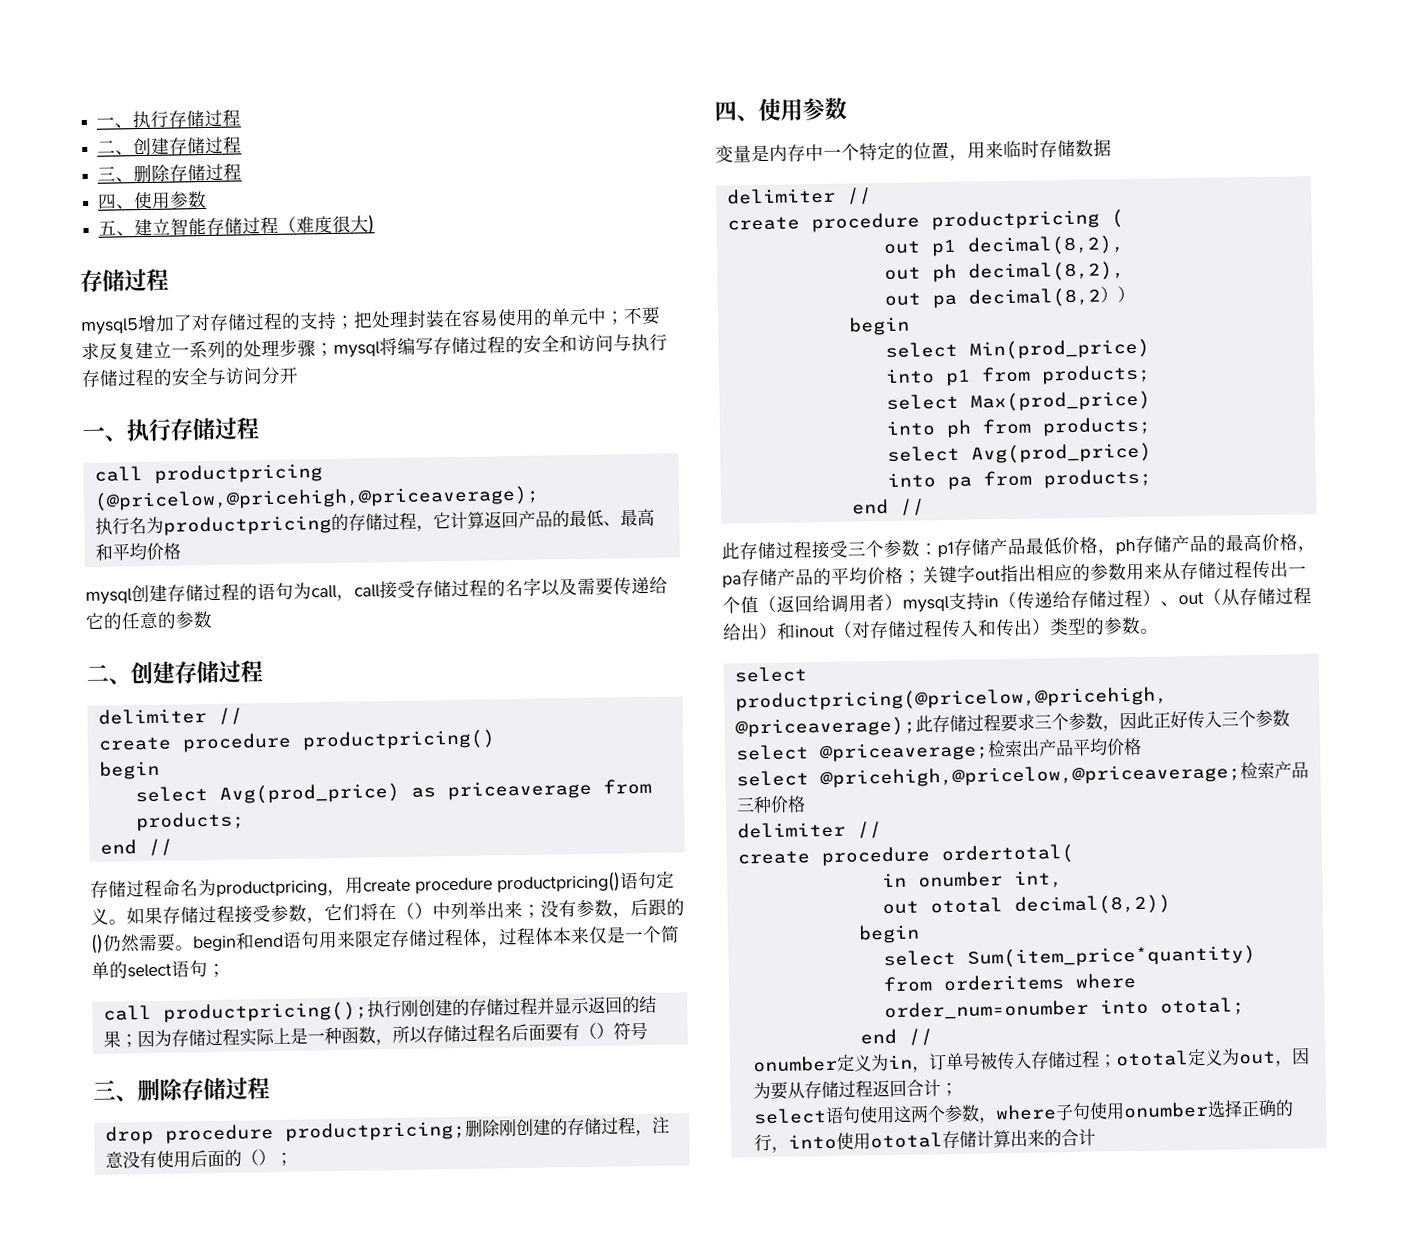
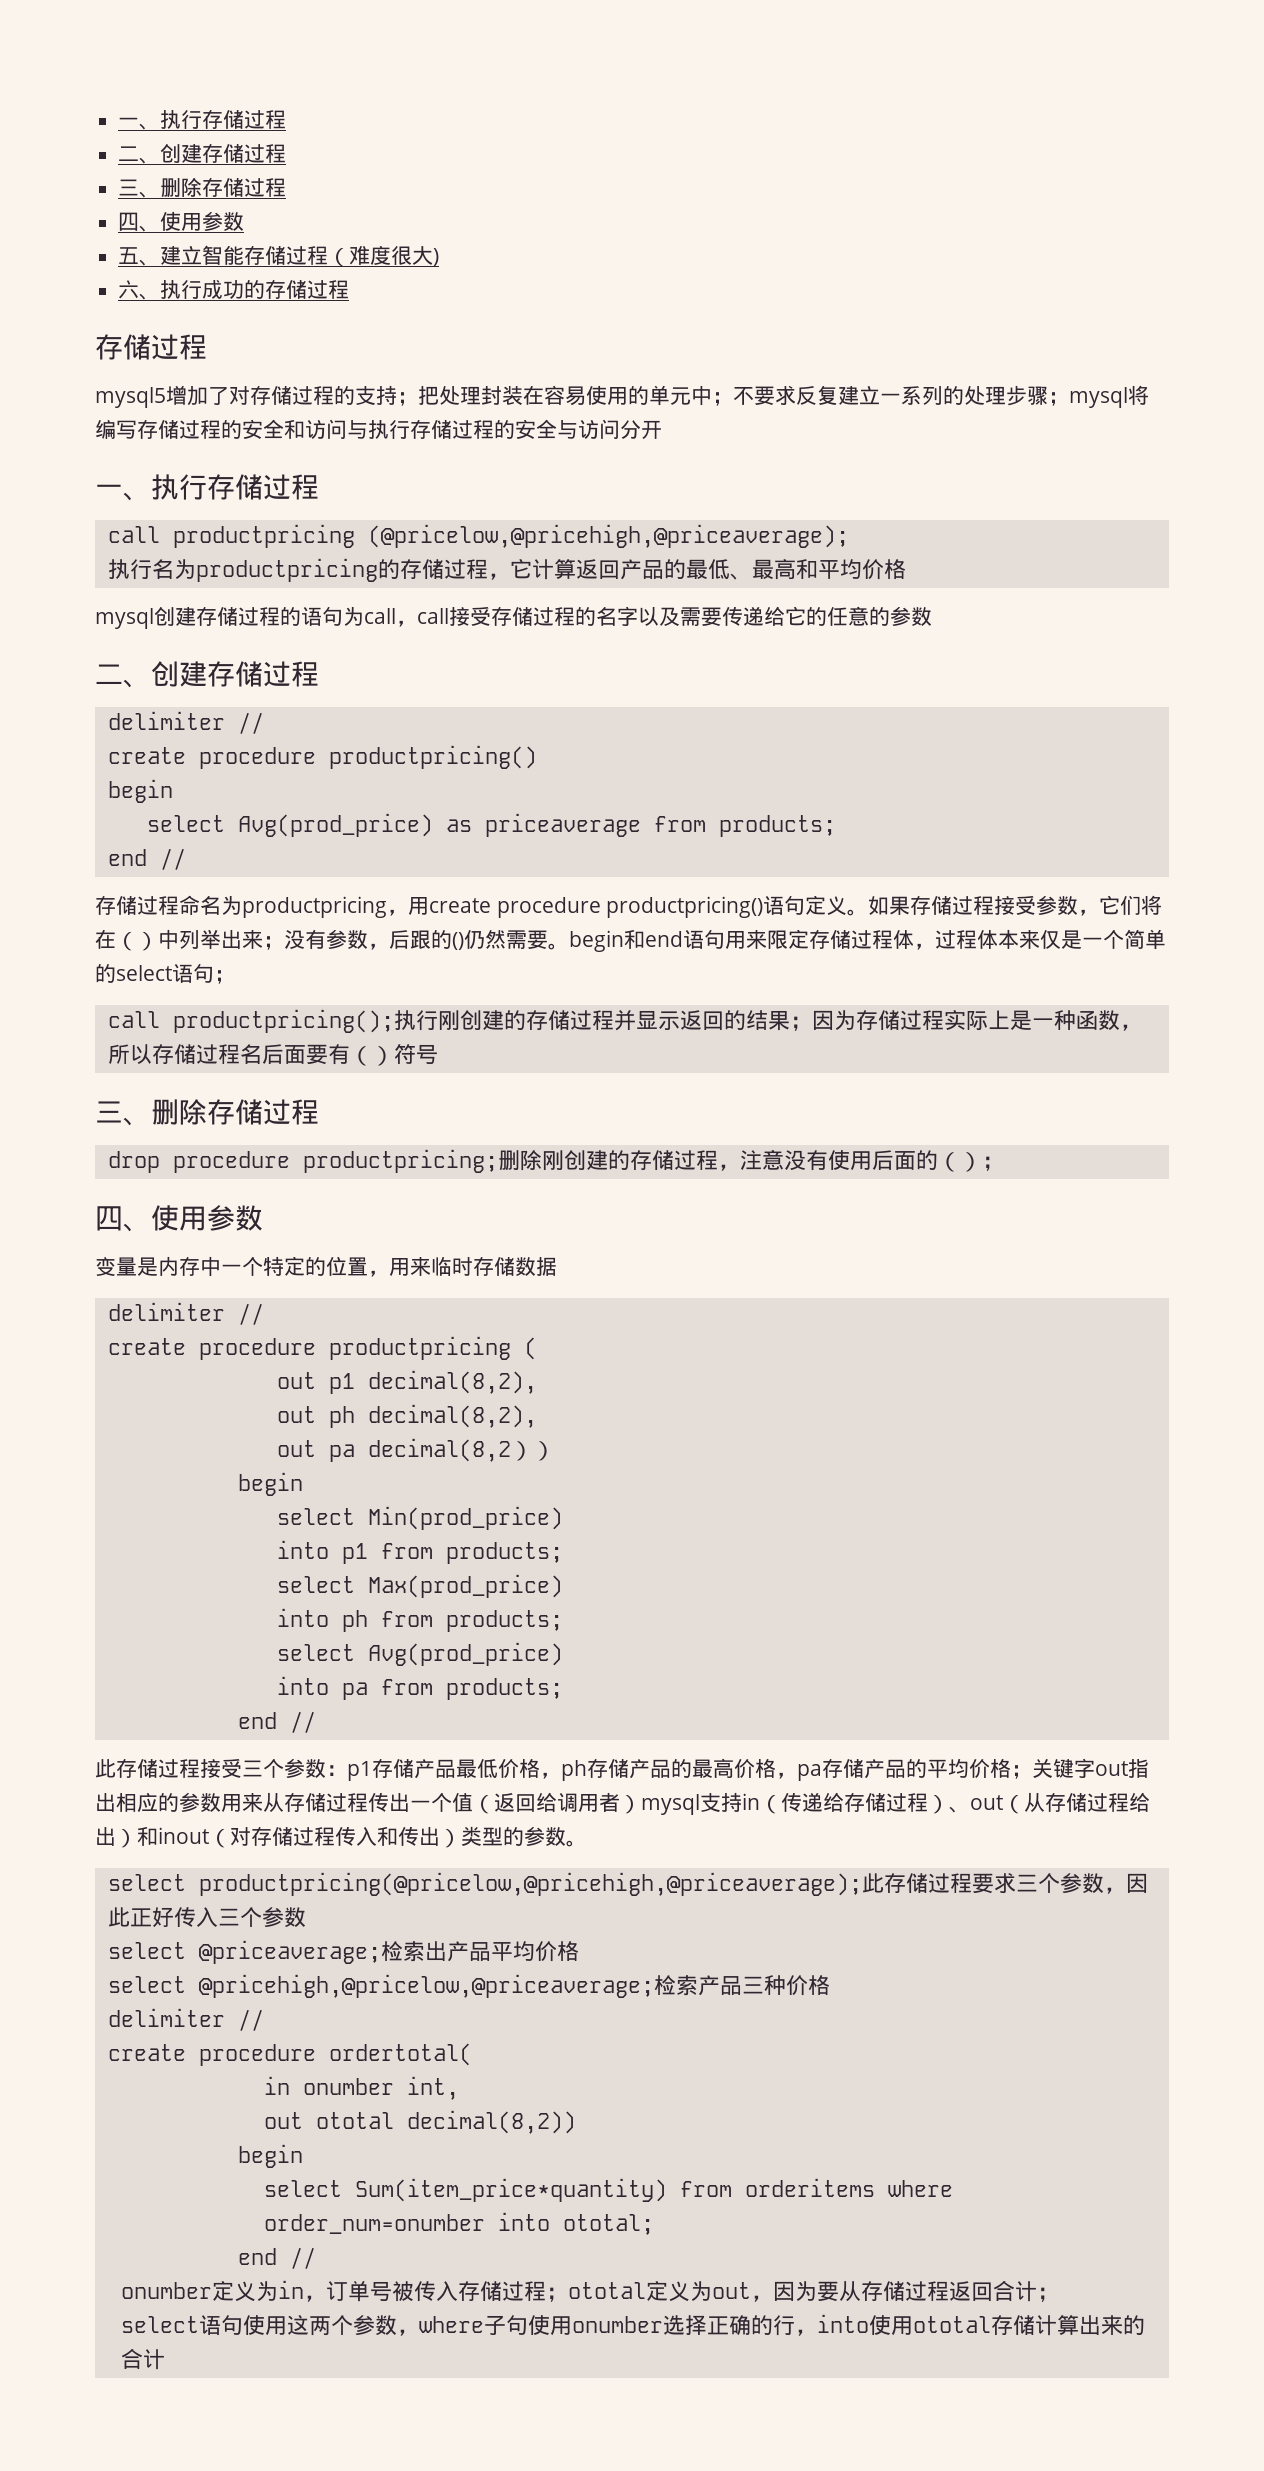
(376, 224) none -> [118,279,350,300] // 六、执行成功的存储过程

